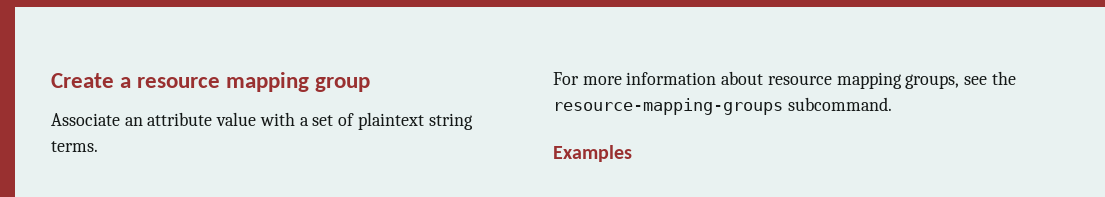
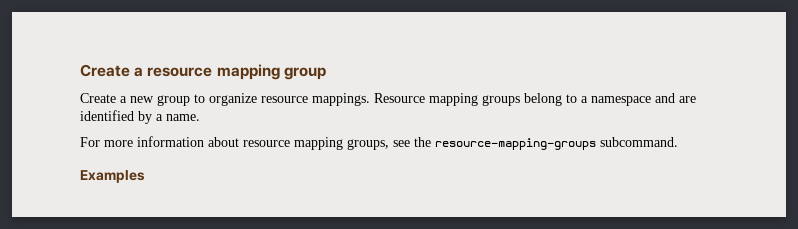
[51,112,473,130] [51,141,98,152] Associate an attribute value with a set of plaintext string terms. -> [80,93,696,106] [80,110,200,124] Create a new group to organize resource mappings. Resource mapping groups belong to a namespace and are identified by a name.

